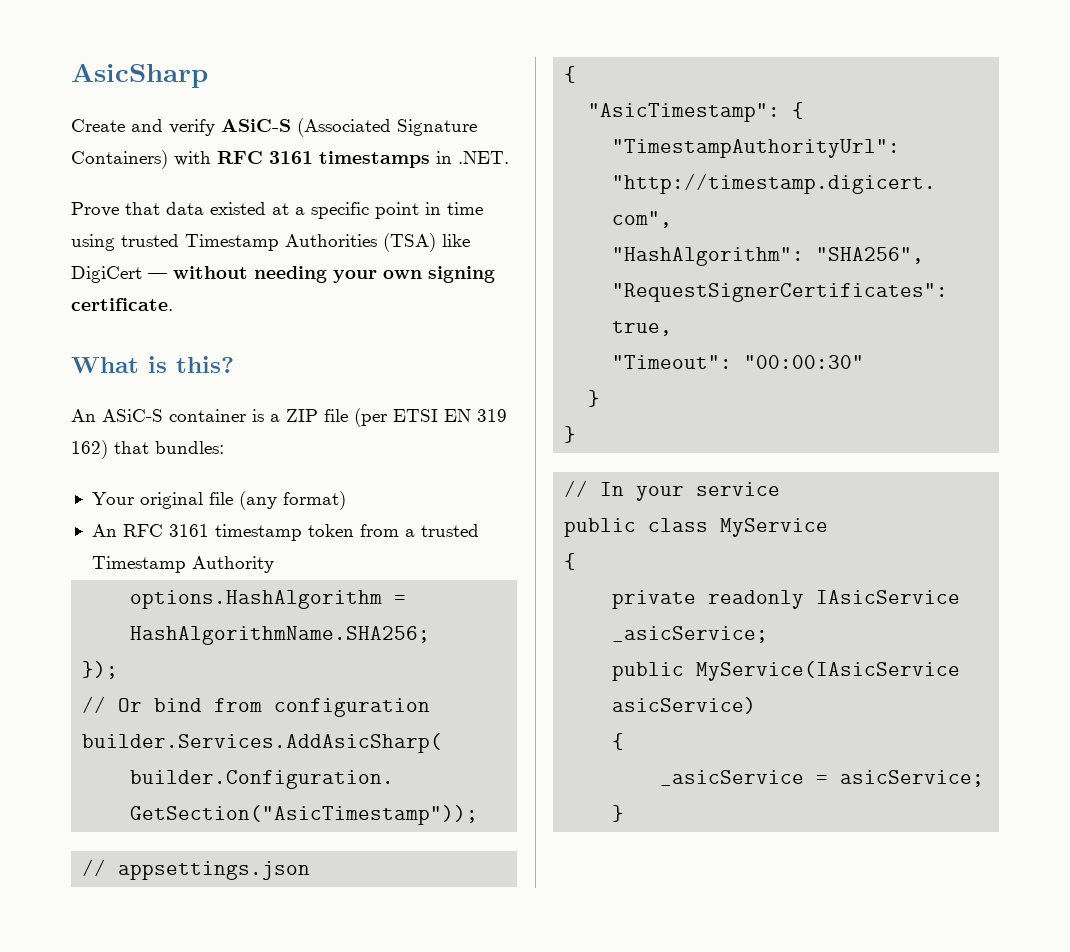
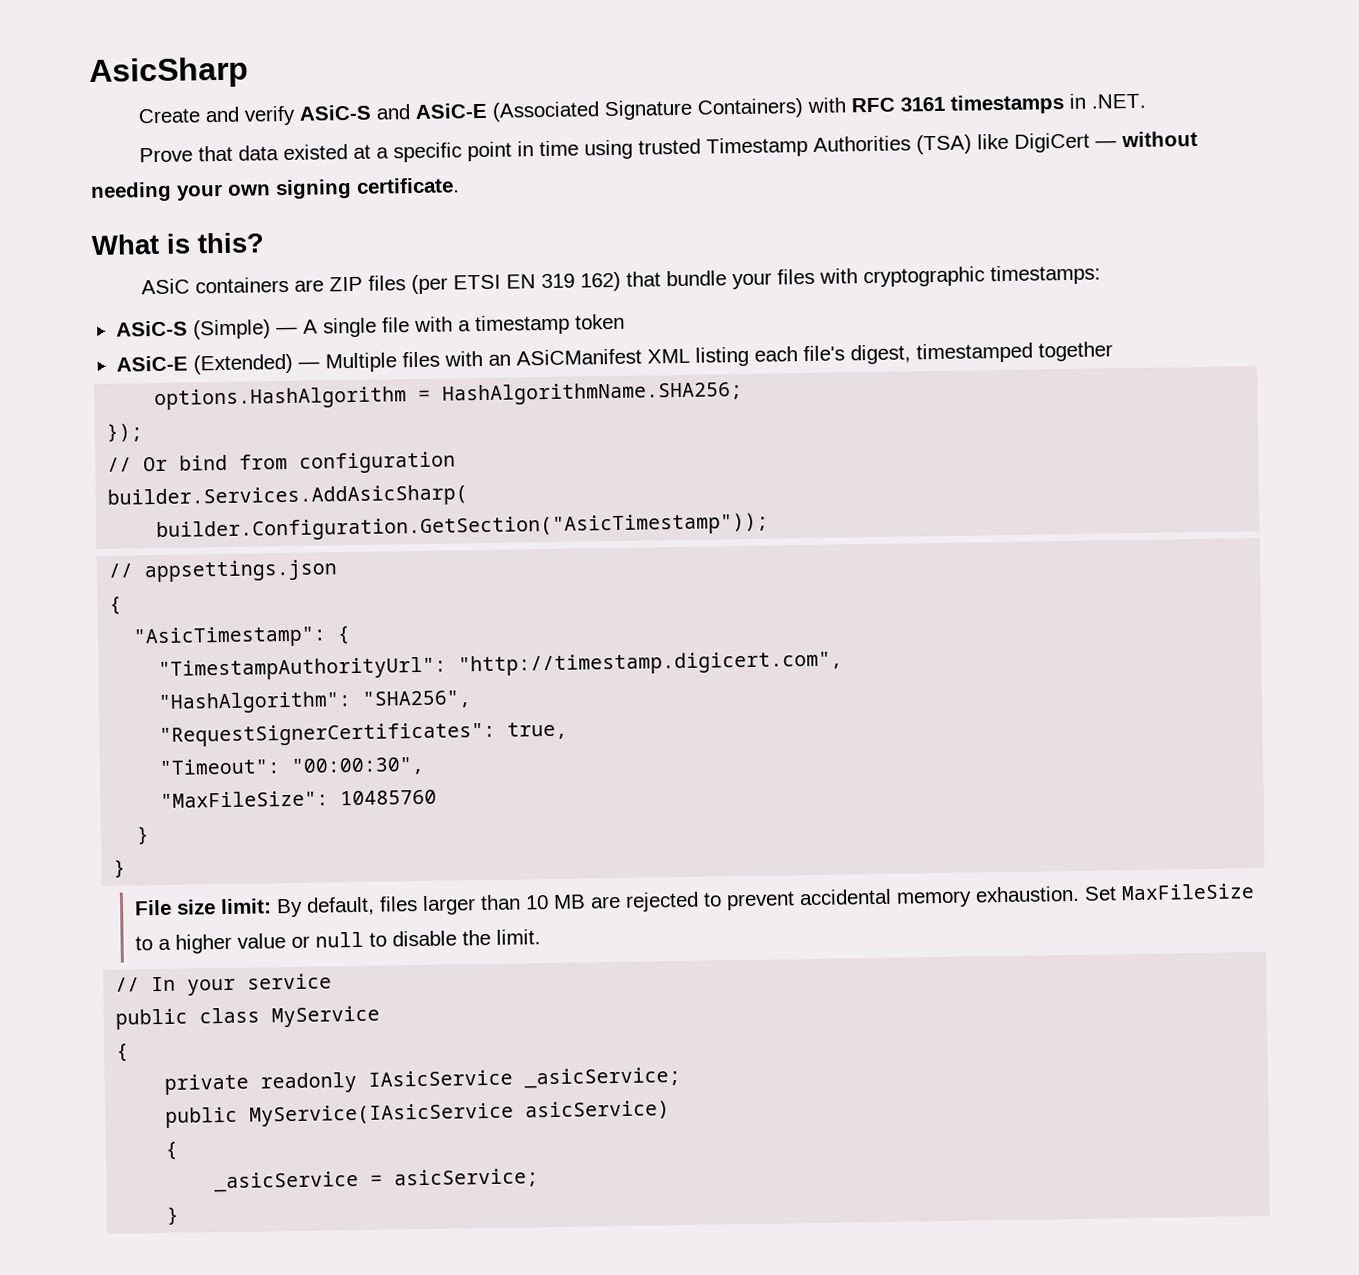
(291, 125) none -> [376,102,488,120] and ASiC-E
[71,409,348,422] An ASiC-S container is a ZIP file -> [141,275,407,295] ASiC containers are ZIP files
[155,441,224,454] [91,491,346,510] [91,524,479,541] [91,556,274,573] bundles: // Your original file (any format) // An RFC 3161 timestamp token from a trusted Timestamp Authority -> [666,264,1102,290] [115,313,625,340] [115,341,1113,375] bundle your files with cryptographic timestamps: // ASiC-S (Simple) — A single file with a timestamp token // ASiC-E (Extended) — Multiple files with an ASiCManifest XML listing each file's digest, timestamped together
[744,355,865,369] "00:00:30" -> [291,756,426,776] [160,789,438,808] "00:00:30", // "MaxFileSize": 10485760
(577, 434) none -> [133,883,1255,918] [134,929,541,954] // File size limit: By default, files larger than 10 MB are rejected to prevent accidental memory exhaustion. Set MaxFileSize to a higher value or null to disable the limit.

